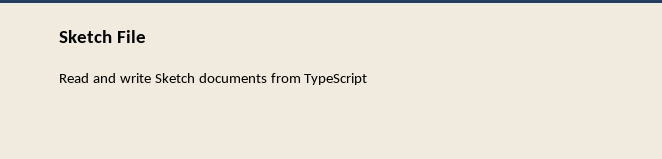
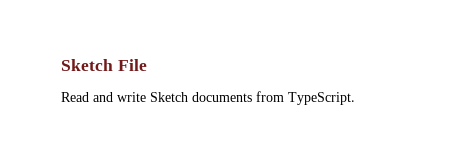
[304,73,368,85] TypeScript -> [288,92,355,105] TypeScript.

